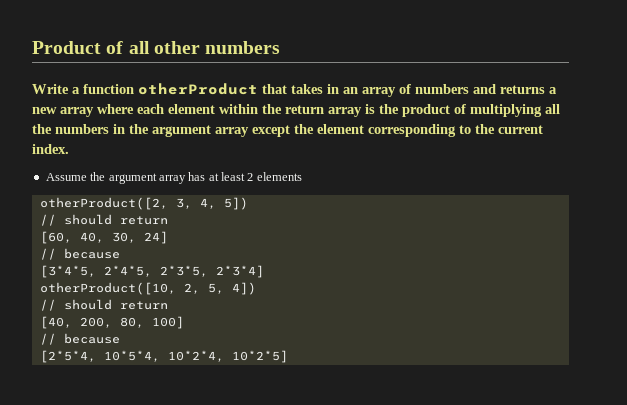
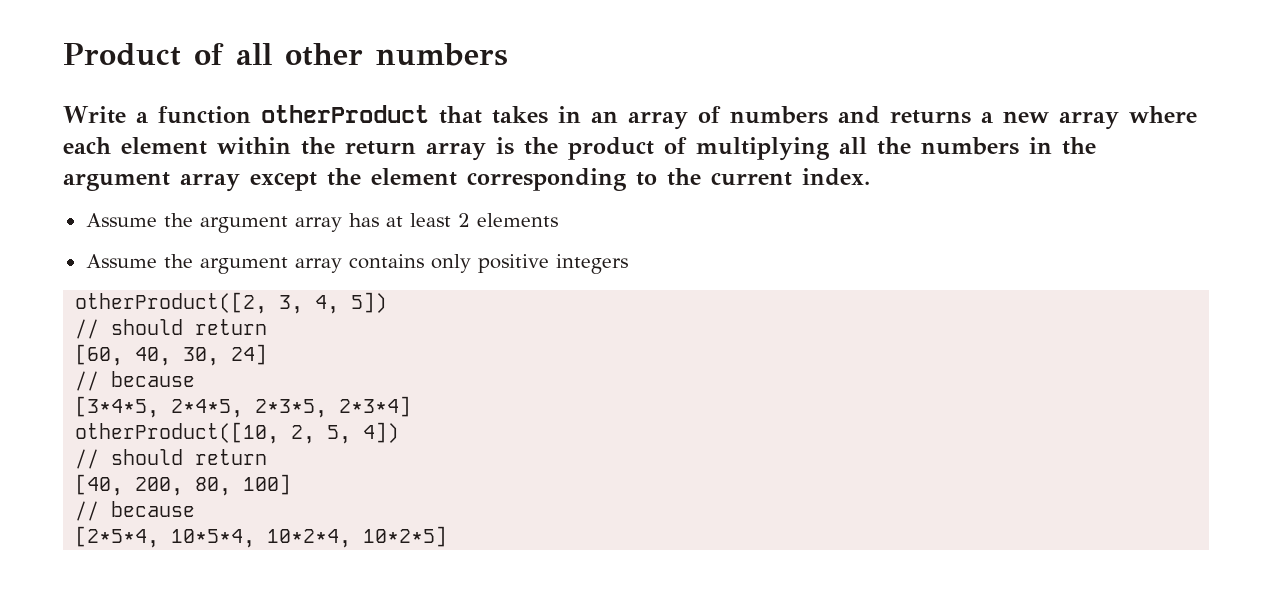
(302, 176) none -> [85,254,628,274] // Assume the argument array contains only positive integers

